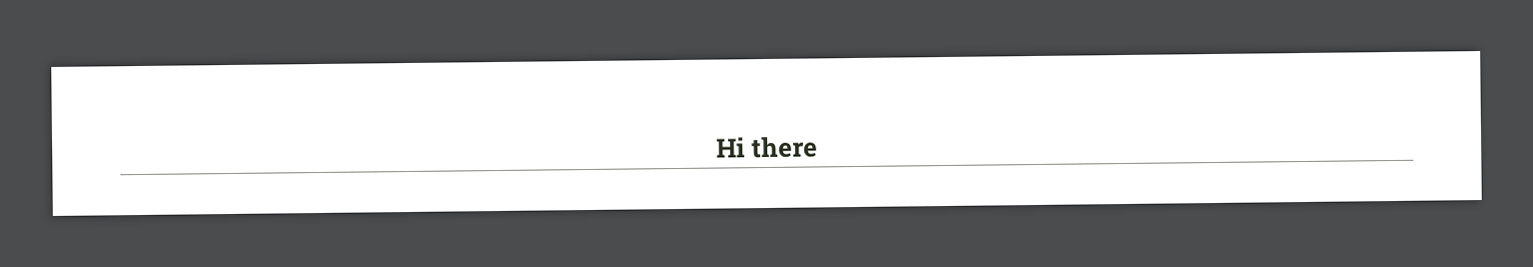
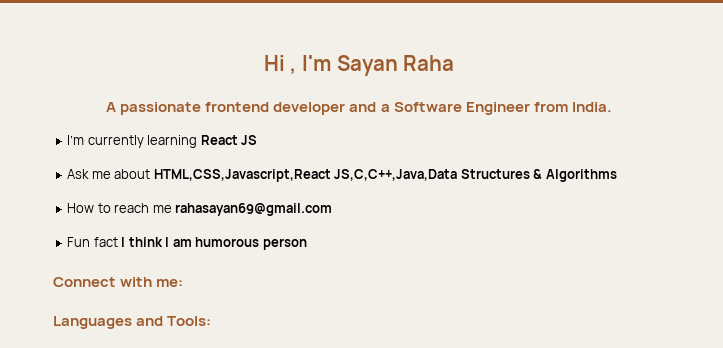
[751,136,819,159] there -> [290,55,455,76] [106,102,612,115] [67,135,258,148] [67,169,617,182] [67,203,333,216] [67,237,307,250] [53,277,184,287] [53,316,212,329] , I'm Sayan Raha // A passionate frontend developer and a Software Engineer from India. // I’m currently learning React JS // Ask me about HTML,CSS,Javascript,React JS,C,C++,Java,Data Structures & Algorithms // How to reach me rahasayan69@gmail.com // Fun fact I think I am humorous person // Connect with me: // Languages and Tools:

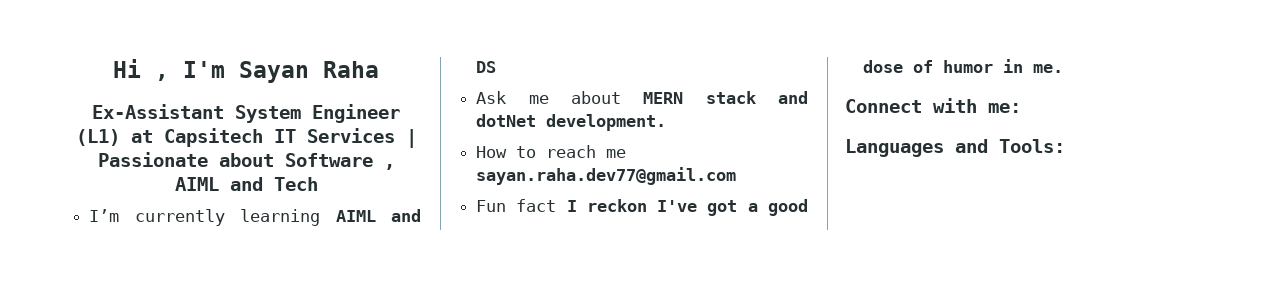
[106,102,612,115] A passionate frontend developer and a Software Engineer from India. -> [92,104,400,123] [75,128,417,148] [97,152,395,170] [174,177,318,191] Ex-Assistant System Engineer (L1) at Capsitech IT Services | Passionate about Software , AIML and Tech
[200,135,258,145] React JS -> [335,209,421,222] [476,61,497,73] AIML and DS
[153,169,617,182] HTML,CSS,Javascript,React JS,C,C++,Java,Data Structures & Algorithms -> [643,91,808,104] [476,114,667,131] MERN stack and dotNet development.
[175,203,333,216] rahasayan69@gmail.com -> [476,167,737,185] sayan.raha.dev77@gmail.com
[128,237,307,250] think I am humorous person -> [586,199,808,216] [863,59,1064,73] reckon I've got a good dose of humor in me.

